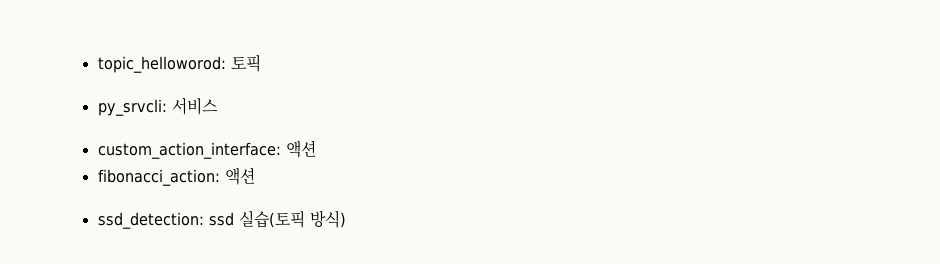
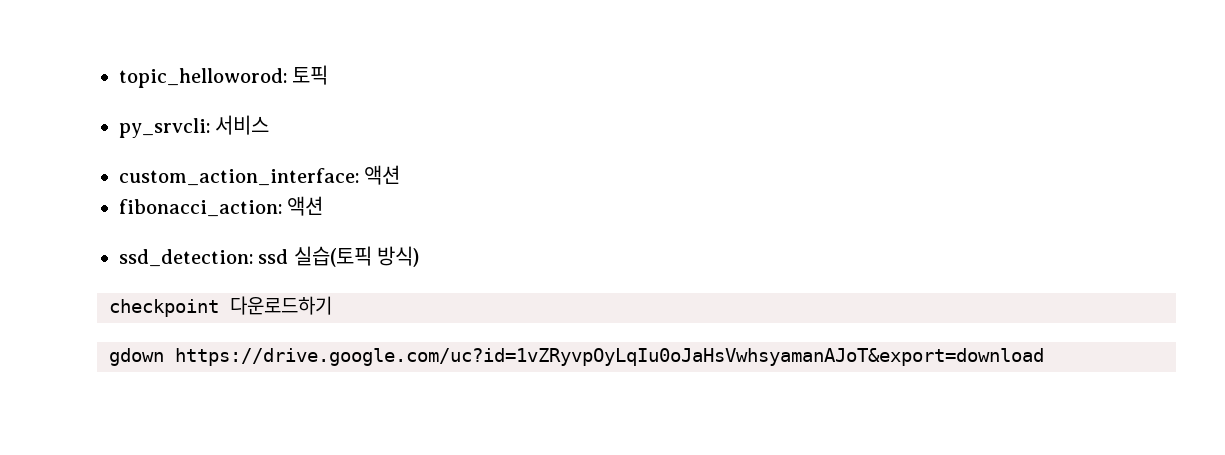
(346, 219) none -> [109,296,332,317] [109,348,1044,366] // checkpoint 다운로드하기 // gdown https://drive.google.com/uc?id=1vZRyvpOyLqIu0oJaHsVwhsyamanAJoT&export=download

